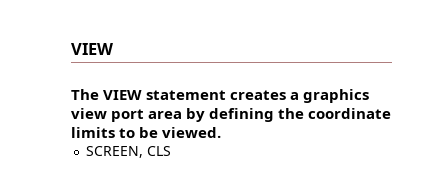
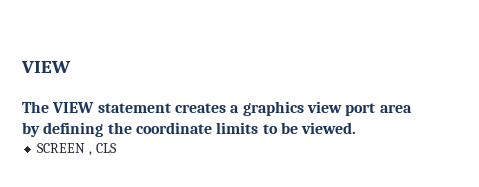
[86,146,144,158] SCREEN, -> [37,143,93,156] SCREEN ,

